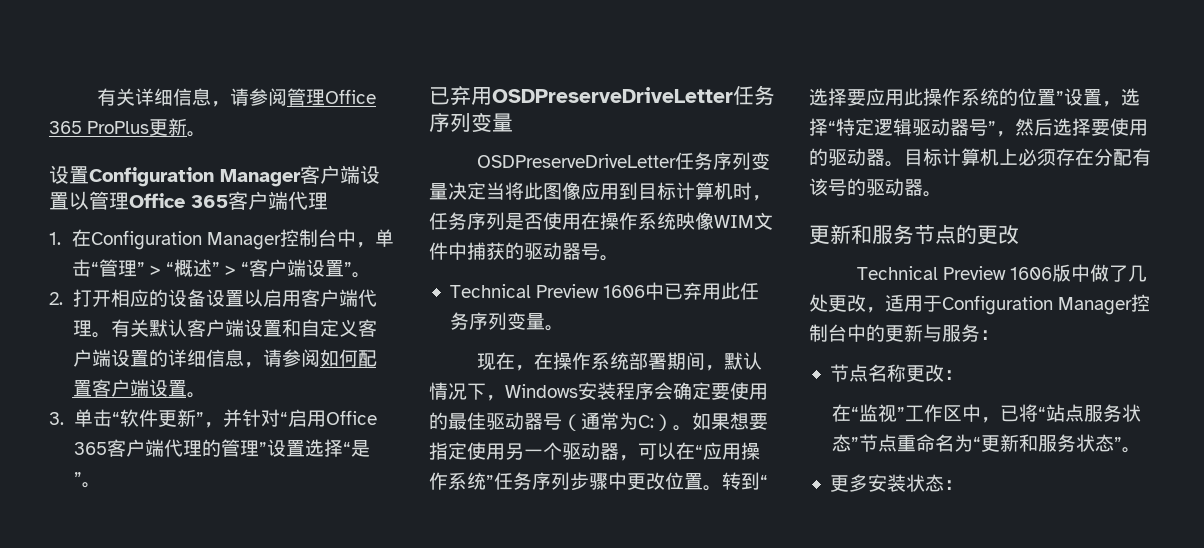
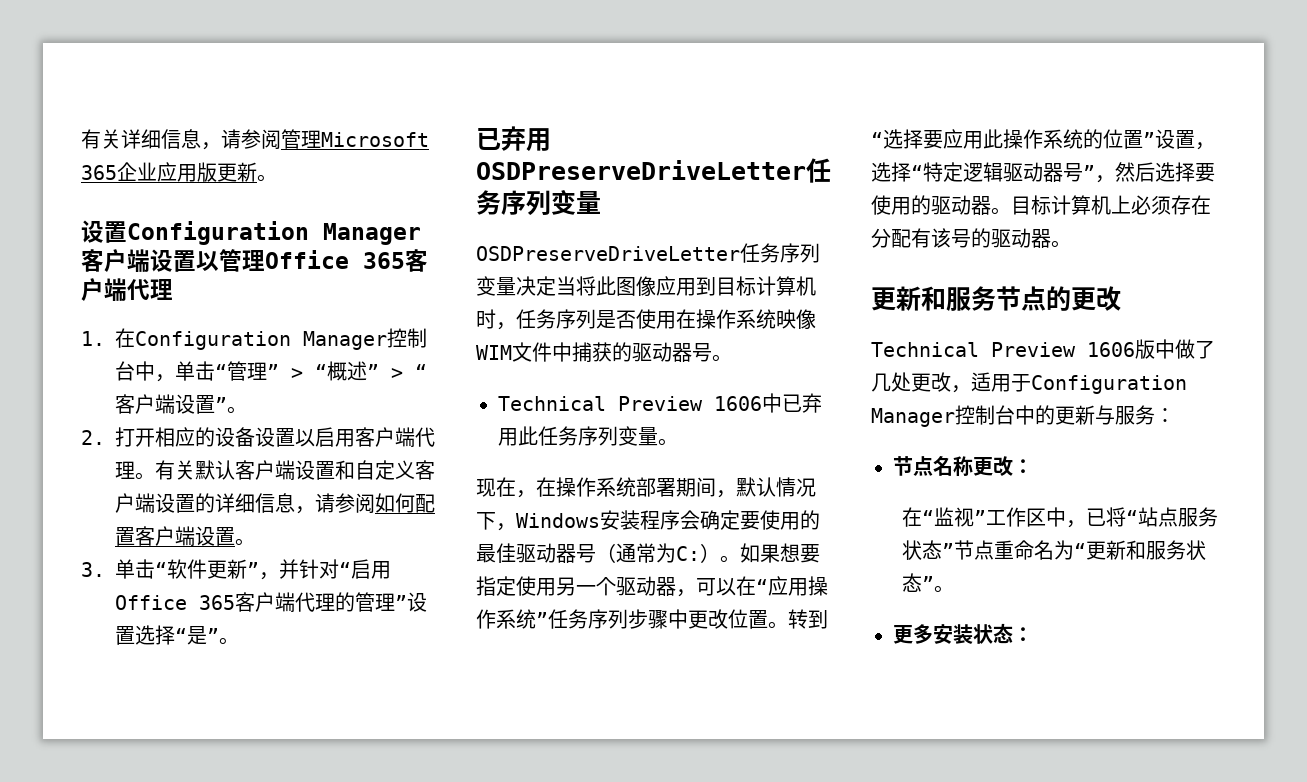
[324,89,376,104] [49,121,150,134] Office 365 ProPlus -> [321,132,429,147] [81,162,217,182] Microsoft 365企业应用版

